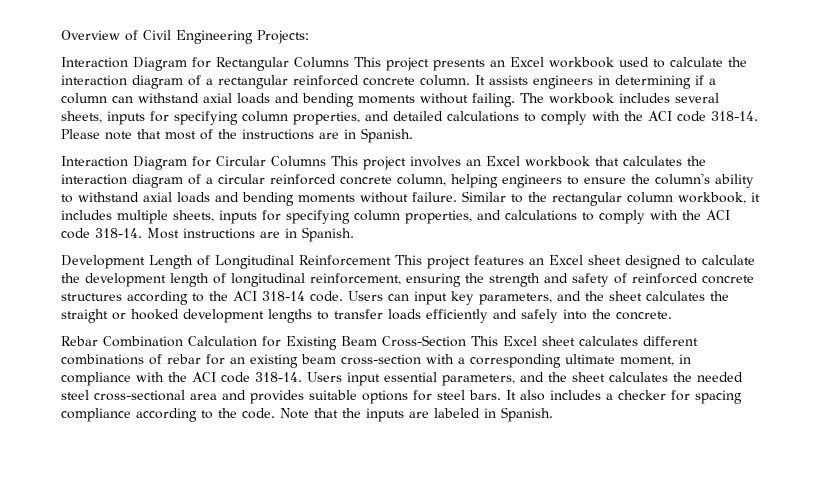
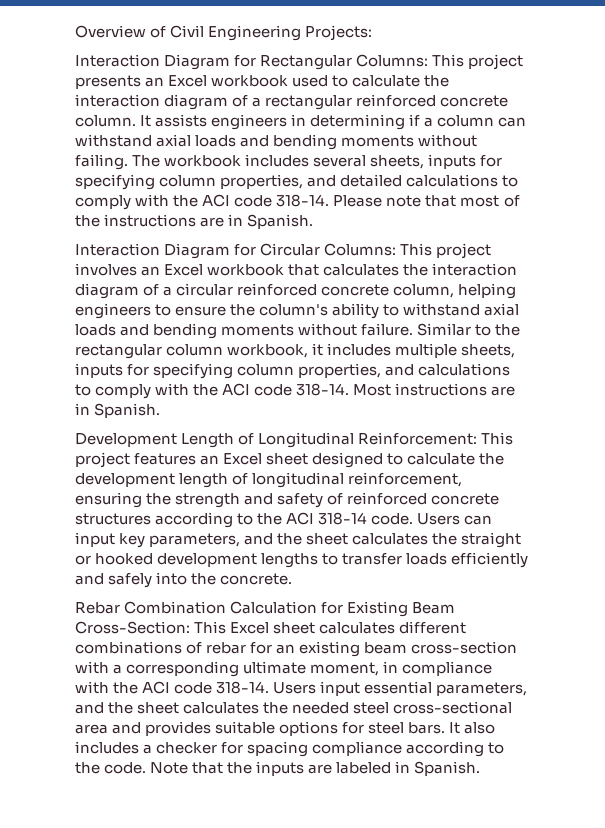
[294,57,349,68] Columns -> [356,54,429,67] Columns:
[271,156,326,167] Columns -> [324,243,397,256] Columns:
[299,255,391,266] Reinforcement -> [358,432,478,445] Reinforcement:
[382,335,466,347] Cross-Section -> [75,621,190,634] Cross-Section:

